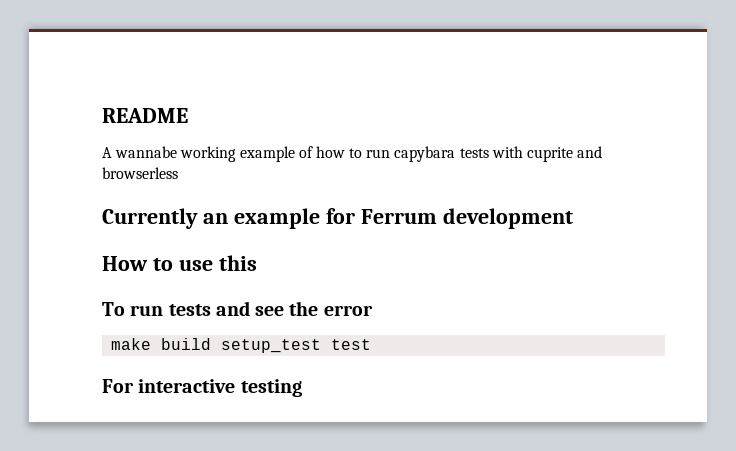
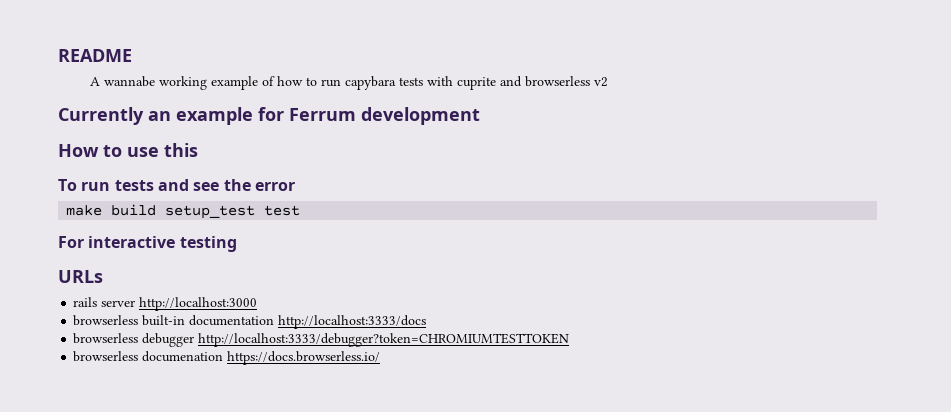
(178, 173) none -> [594,77,609,87] v2
(302, 388) none -> [58,270,103,283] [73,297,258,311] [73,315,427,329] [73,333,570,347] [73,351,381,365] // URLs // rails server http://localhost:3000 // browserless built-in documentation http://localhost:3333/docs // browserless debugger http://localhost:3333/debugger?token=CHROMIUMTESTTOKEN // browserless documenation https://docs.browserless.io/

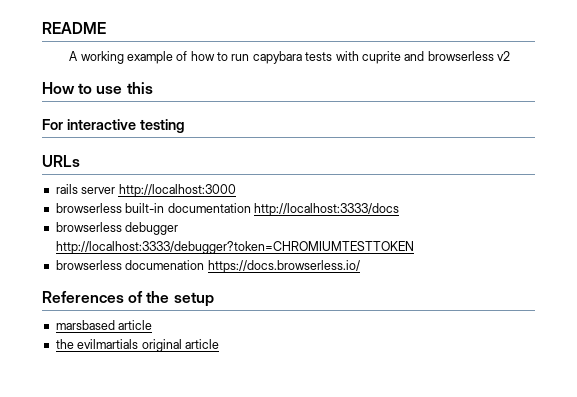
[104,76,156,87] wannabe -> (79, 56) none
[58,107,480,125] [58,143,198,157] [58,179,295,191] [66,204,301,219] Currently an example for Ferrum development // How to use this // To run tests and see the error // make build setup_test test -> [42,82,153,94] How to use this
(381, 358) none -> [42,291,214,307] [55,320,153,330] [55,339,219,352] // References of the setup // marsbased article // the evilmartials original article

